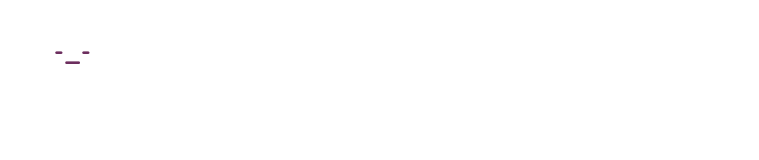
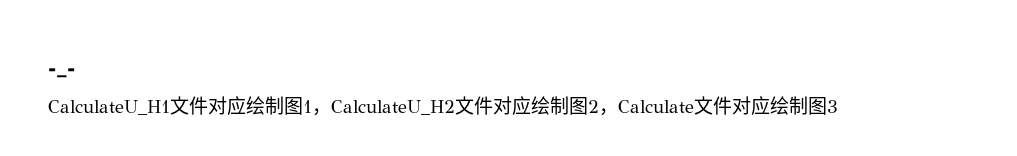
(91, 57) none -> [48,96,838,116] // CalculateU_H1文件对应绘制图1，CalculateU_H2文件对应绘制图2，Calculate文件对应绘制图3

